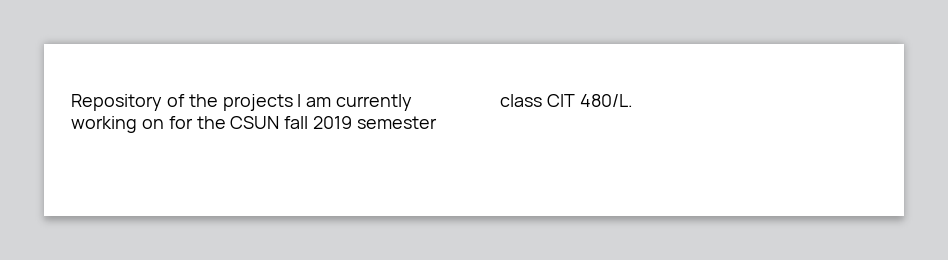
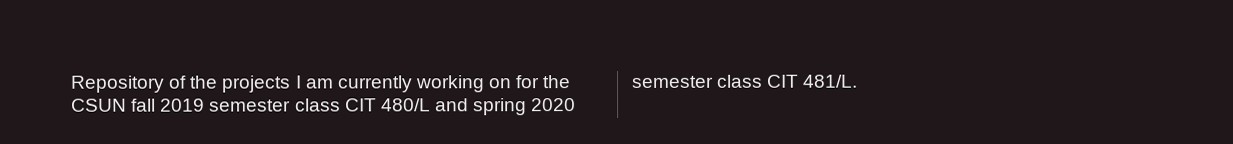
[579,94,633,107] 480/L. -> [380,98,577,116] [632,74,859,88] 480/L and spring 2020 semester class CIT 481/L.

